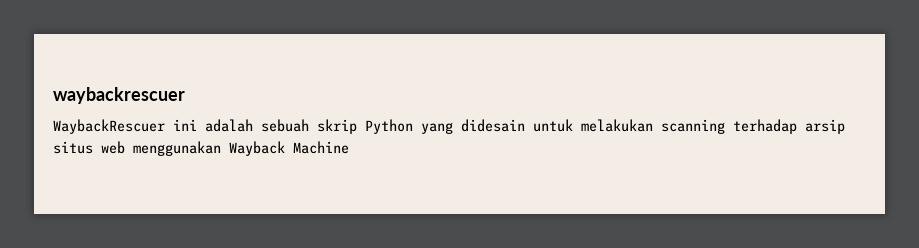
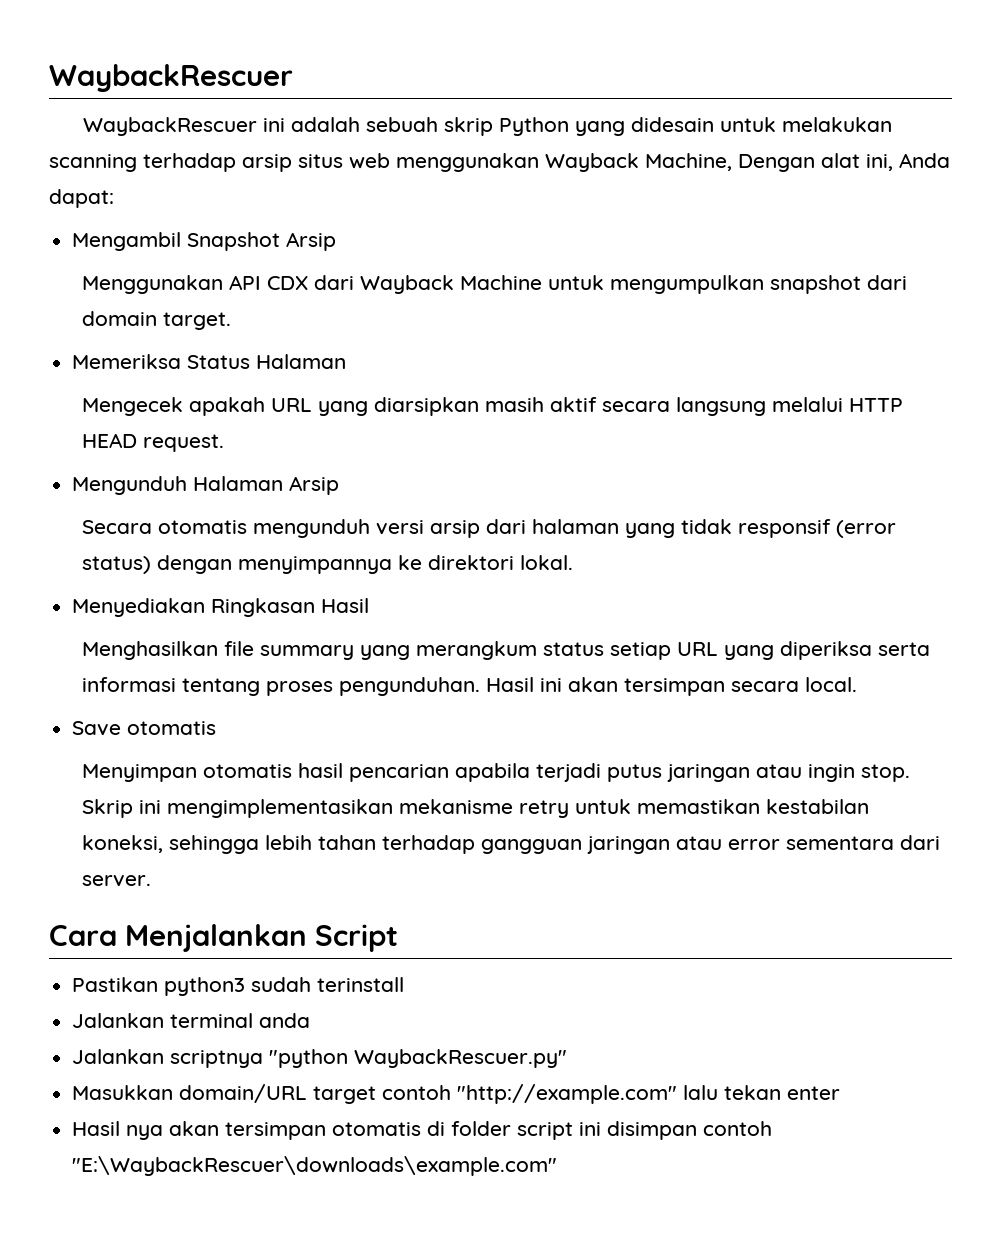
[53,87,185,104] waybackrescuer -> [49,64,293,92] WaybackRescuer
[293,141,349,154] Machine -> [645,153,950,172] [49,189,114,208] [72,232,337,251] [82,275,908,294] [82,311,232,330] [72,354,347,369] [82,397,904,416] [82,433,225,452] [72,476,340,495] [82,519,897,538] [82,555,574,574] [72,598,370,617] [82,641,931,660] [82,677,858,696] [72,721,217,736] [82,763,911,782] [82,799,870,818] [82,835,941,854] [82,875,152,887] [49,924,398,952] [72,977,405,996] [72,1013,311,1028] [72,1049,568,1068] [72,1084,841,1104] [72,1121,773,1140] [72,1156,558,1176] Machine, Dengan alat ini, Anda dapat: // Mengambil Snapshot Arsip // Menggunakan API CDX dari Wayback Machine untuk mengumpulkan snapshot dari domain target. // Memeriksa Status Halaman // Mengecek apakah URL yang diarsipkan masih aktif secara langsung melalui HTTP HEAD request. // Mengunduh Halaman Arsip // Secara otomatis mengunduh versi arsip dari halaman yang tidak responsif (error status) dengan menyimpannya ke direktori lokal. // Menyediakan Ringkasan Hasil // Menghasilkan file summary yang merangkum status setiap URL yang diperiksa serta informasi tentang proses pengunduhan. Hasil ini akan tersimpan secara local. // Save otomatis // Menyimpan otomatis hasil pencarian apabila terjadi putus jaringan atau ingin stop. Skrip ini mengimplementasikan mekanisme retry untuk memastikan kestabilan koneksi, sehingga lebih tahan terhadap gangguan jaringan atau error sementara dari server. // Cara Menjalankan Script // Pastikan python3 sudah terinstall // Jalankan terminal anda // Jalankan scriptnya "python WaybackRescuer.py" // Masukkan domain/URL target contoh "http://example.com" lalu tekan enter // Hasil nya akan tersimpan otomatis di folder script ini disimpan contoh "E:\WaybackRescuer\downloads\example.com"

